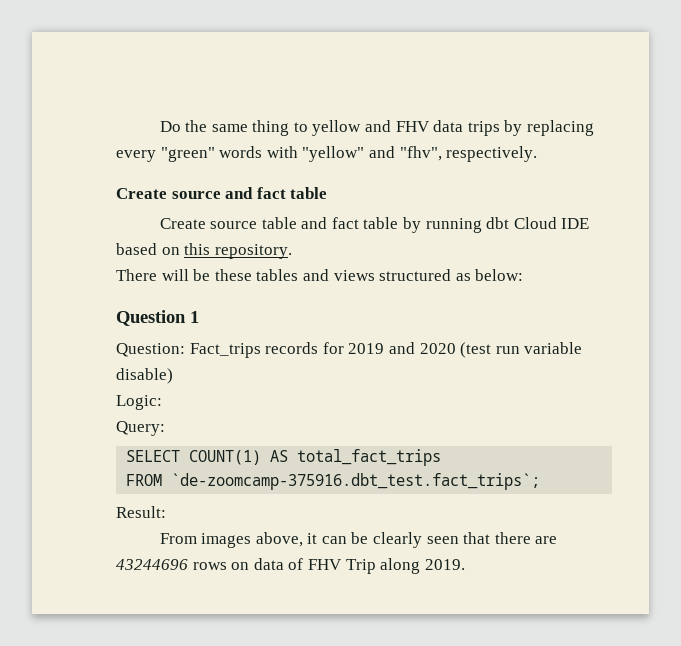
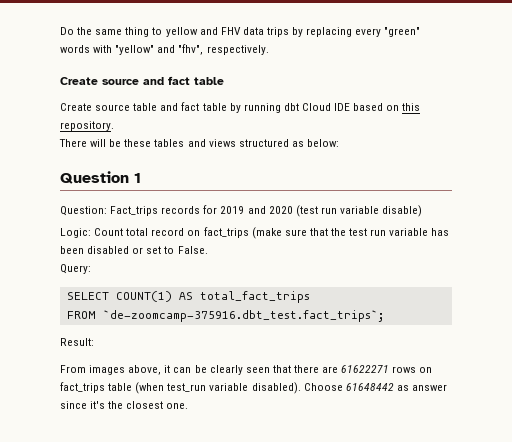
(162, 402) none -> [94,227,450,239] [60,246,208,254] Count total record on fact_trips (make sure that the test run variable has been disabled or set to False.
[116,559,188,570] 43244696 -> [341,365,390,373] 61622271
[253,558,465,574] data of FHV Trip along 2019. -> [60,382,447,394] [60,401,189,409] fact_trips table (when test_run variable disabled). Choose 61648442 as answer since it's the closest one.

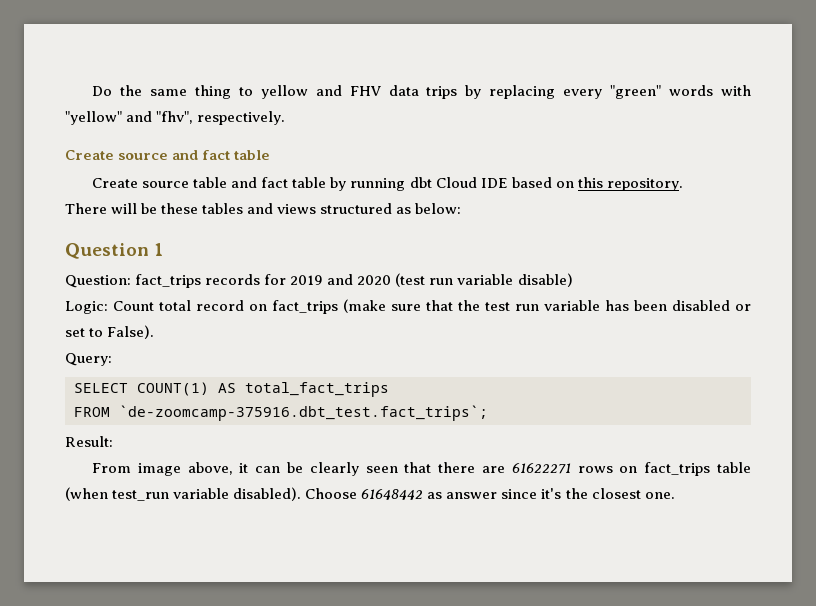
[110,206,159,216] Fact_trips -> [135,274,202,288] fact_trips
[177,246,208,254] False. -> [107,325,155,339] False).
[89,365,126,375] images -> [137,463,181,476] image

